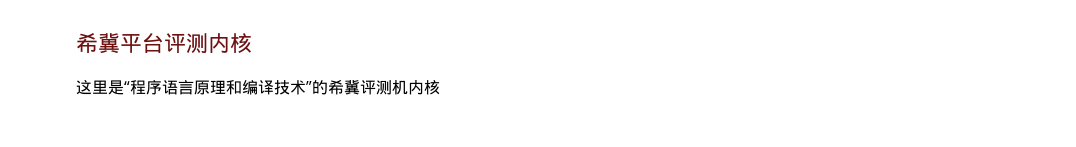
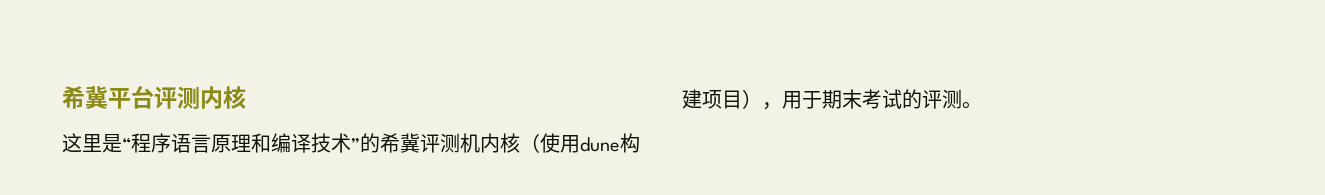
(440, 87) none -> [520,133,640,153] [682,89,982,110] （使用dune构建项目），用于期末考试的评测。

